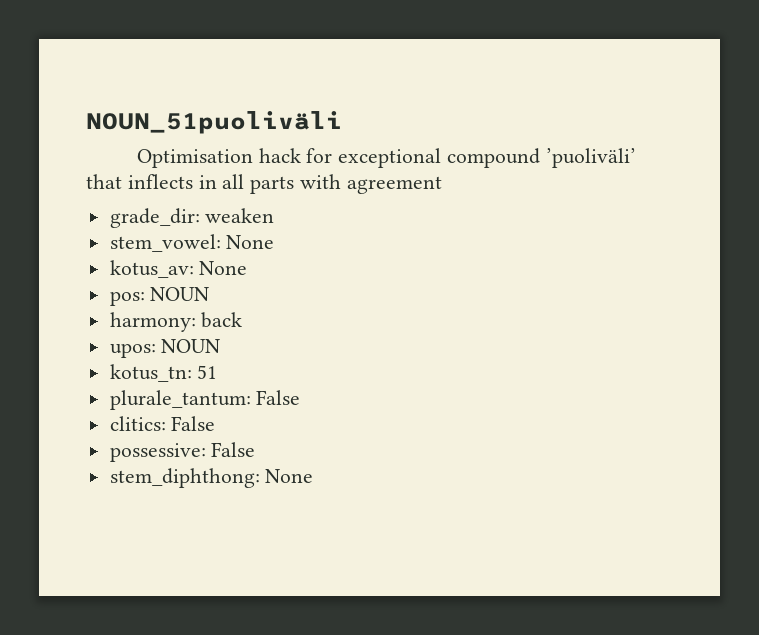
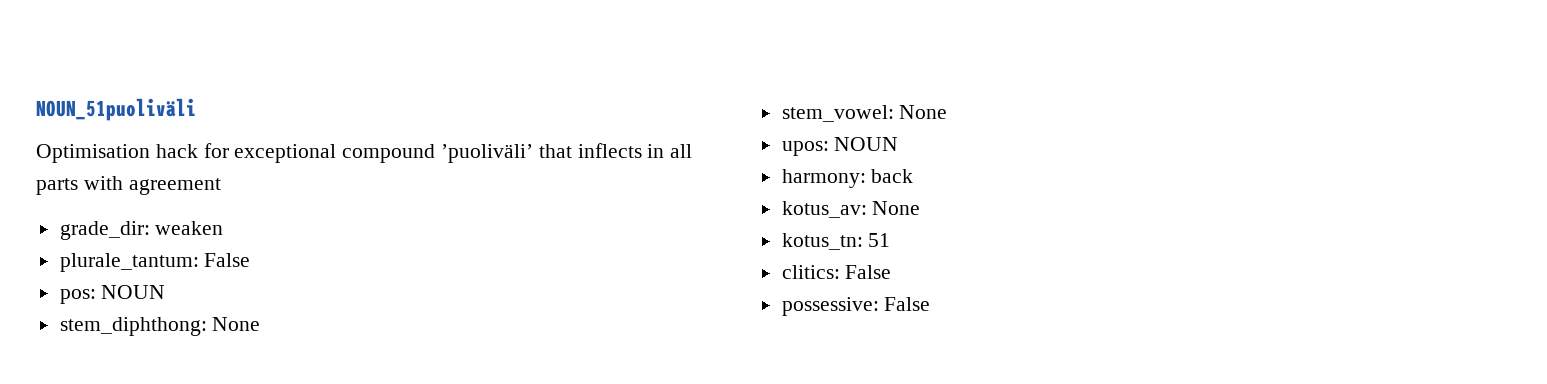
(275, 215) none -> [59,253,251,272] [59,285,166,304] [59,317,261,336] // plurale_tantum: False // pos: NOUN // stem_diphthong: None
[109,260,248,278] [109,291,145,306] kotus_av: None // pos: -> [781,141,829,156] upos:
[109,339,221,358] upos: NOUN -> [781,201,921,218] kotus_av: None
[109,390,301,410] // plurale_tantum: False -> (891, 240) none
[109,468,314,488] // stem_diphthong: None -> (931, 304) none

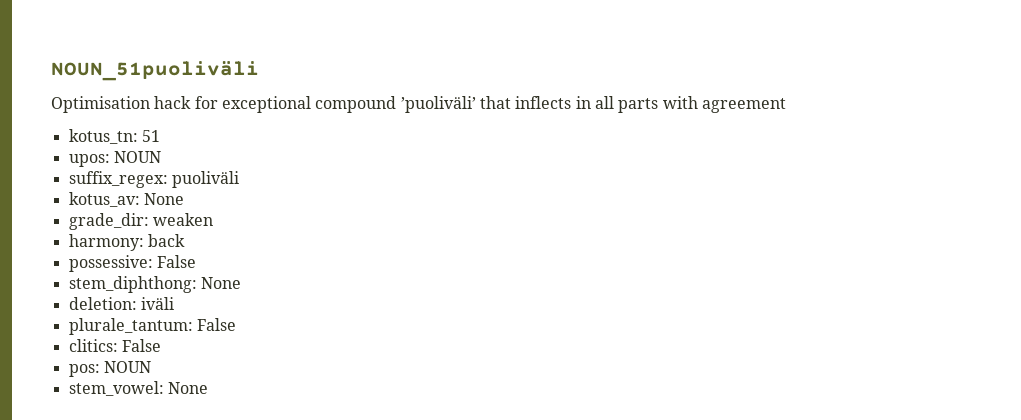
[59,221,224,240] grade_dir: weaken -> [68,129,160,144] [68,151,161,167] [68,171,239,188] [68,192,184,207] [68,213,213,230] [68,234,185,251] [68,255,196,272] [68,276,241,293] [68,297,174,310] kotus_tn: 51 // upos: NOUN // suffix_regex: puoliväli // kotus_av: None // grade_dir: weaken // harmony: back // possessive: False // stem_diphthong: None // deletion: iväli
(251, 260) none -> [68,339,161,352] // clitics: False
[59,317,261,336] // stem_diphthong: None -> (151, 367) none
[781,137,899,156] [781,169,914,188] [781,201,921,218] [781,233,891,250] [781,265,892,279] [781,297,931,316] // upos: NOUN // harmony: back // kotus_av: None // kotus_tn: 51 // clitics: False // possessive: False -> (208, 388) none

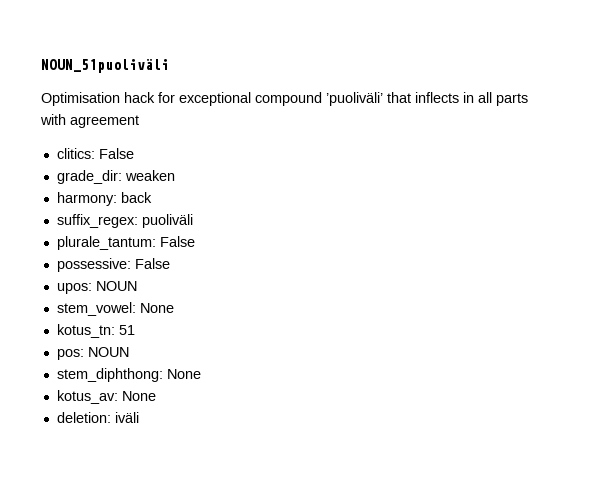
[68,129,160,144] [68,151,161,167] [68,171,239,188] [68,192,184,207] [68,213,213,230] [68,234,185,251] [68,255,196,272] kotus_tn: 51 // upos: NOUN // suffix_regex: puoliväli // kotus_av: None // grade_dir: weaken // harmony: back // possessive: False -> [56,148,134,159] [56,170,175,184] [56,192,152,206] [56,214,193,228] [56,236,195,250] [56,258,170,272] [56,281,137,294] [56,302,174,316] [56,324,135,338] [56,347,129,360] clitics: False // grade_dir: weaken // harmony: back // suffix_regex: puoliväli // plurale_tantum: False // possessive: False // upos: NOUN // stem_vowel: None // kotus_tn: 51 // pos: NOUN
(241, 283) none -> [56,390,156,404] // kotus_av: None
[68,318,236,335] [68,339,161,352] [68,361,151,377] [68,381,208,396] // plurale_tantum: False // clitics: False // pos: NOUN // stem_vowel: None -> (139, 417) none

